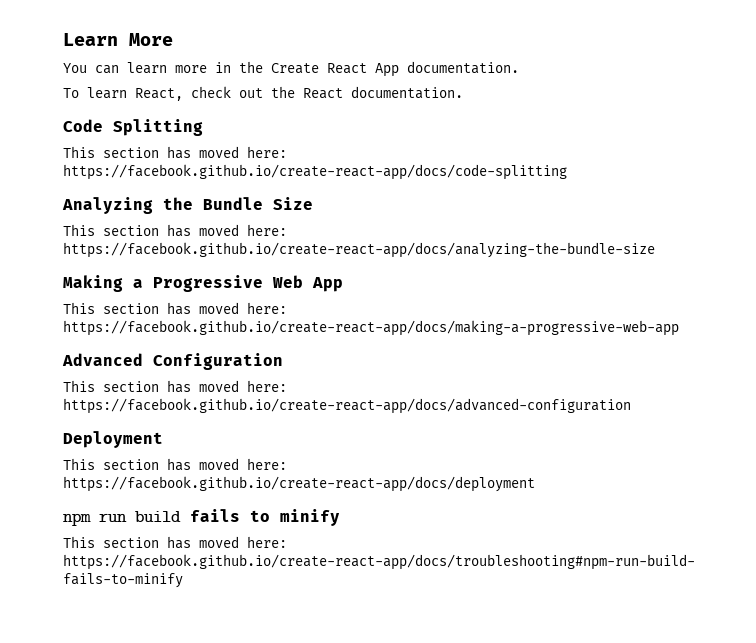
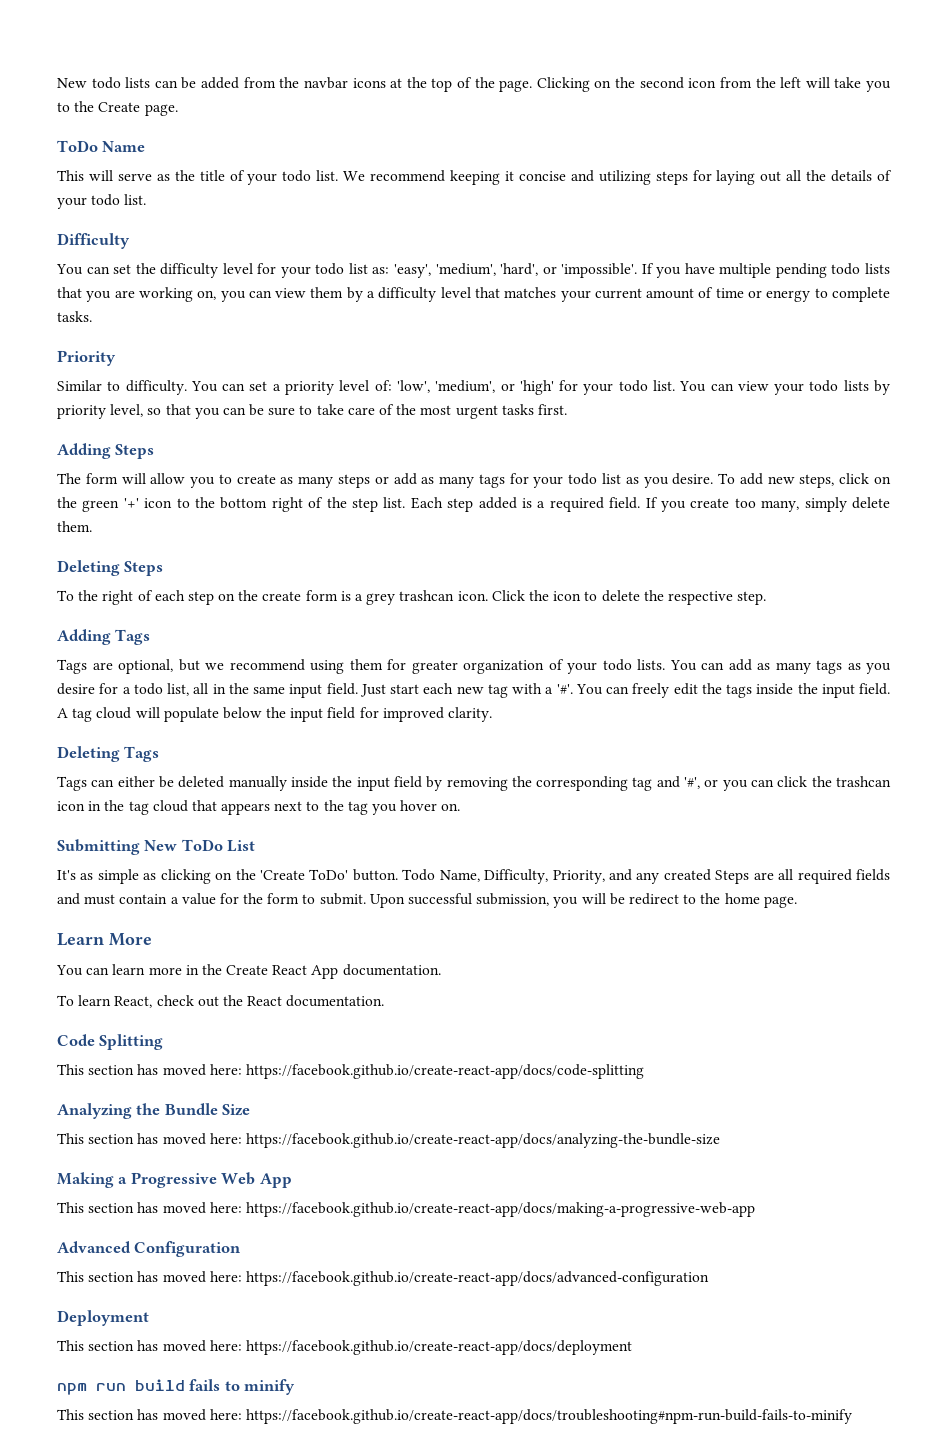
(63, 39) none -> [57,77,892,92] [57,101,178,116] [57,140,146,152] [57,170,892,185] [57,194,147,209] [57,233,130,249] [56,263,890,278] [57,287,891,302] [57,311,92,322] [57,350,116,366] [57,380,890,395] [57,404,567,419] [57,443,155,459] [57,473,892,488] [57,497,890,512] [57,521,92,532] [57,560,164,576] [57,590,767,605] [57,629,151,645] [57,659,891,674] [57,683,890,698] [57,707,493,722] [57,746,160,762] [57,776,892,791] [57,800,461,815] [57,839,256,855] [57,869,891,884] [57,893,797,908] New todo lists can be added from the navbar icons at the top of the page. Clicking on the second icon from the left will take you to the Create page. // ToDo Name // This will serve as the title of your todo list. We recommend keeping it concise and utilizing steps for laying out all the details of your todo list. // Difficulty // You can set the difficulty level for your todo list as: 'easy', 'medium', 'hard', or 'impossible'. If you have multiple pending todo lists that you are working on, you can view them by a difficulty level that matches your current amount of time or energy to complete tasks. // Priority // Similar to difficulty. You can set a priority level of: 'low', 'medium', or 'high' for your todo list. You can view your todo lists by priority level, so that you can be sure to take care of the most urgent tasks first. // Adding Steps // The form will allow you to create as many steps or add as many tags for your todo list as you desire. To add new steps, click on the green '+' icon to the bottom right of the step list. Each step added is a required field. If you create too many, simply delete them. // Deleting Steps // To the right of each step on the create form is a grey trashcan icon. Click the icon to delete the respective step. // Adding Tags // Tags are optional, but we recommend using them for greater organization of your todo lists. You can add as many tags as you desire for a todo list, all in the same input field. Just start each new tag with a '#'. You can freely edit the tags inside the input field. A tag cloud will populate below the input field for improved clarity. // Deleting Tags // Tags can either be deleted manually inside the input field by removing the corresponding tag and '#', or you can click the trashcan icon in the tag cloud that appears next to the tag you hover on. // Submitting New ToDo List // It's as simple as clicking on the 'Create ToDo' button. Todo Name, Difficulty, Priority, and any created Steps are all required fields and must contain a value for the form to submit. Upon successful submission, you will be redirect to the home page. //

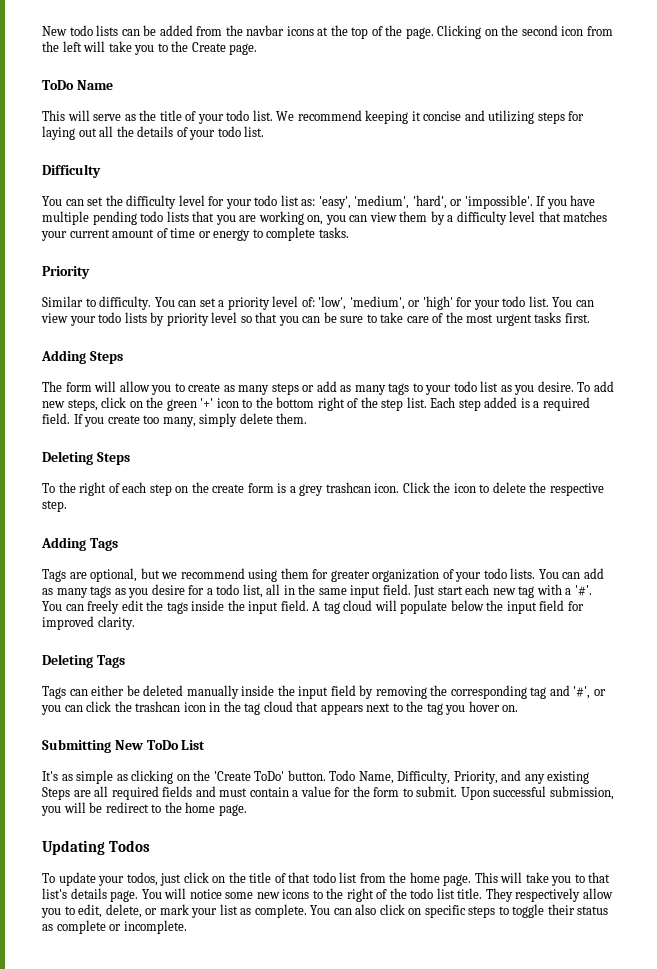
[110,404,144,417] level, -> [211,312,238,323] level
[509,473,529,484] for -> [412,383,423,392] to
[663,869,711,881] created -> [547,771,590,784] existing
[57,933,152,946] [56,964,441,979] [57,995,385,1008] [57,1034,164,1050] [57,1064,644,1079] [57,1103,251,1119] [57,1133,720,1148] [57,1172,292,1188] [57,1202,755,1217] [57,1241,242,1257] [57,1271,709,1286] [57,1310,149,1326] [57,1340,632,1355] [57,1379,296,1395] [57,1409,852,1424] Learn More // You can learn more in the Create React App documentation. // To learn React, check out the React documentation. // Code Splitting // This section has moved here: https://facebook.github.io/create-react-app/docs/code-splitting // Analyzing the Bundle Size // This section has moved here: https://facebook.github.io/create-react-app/docs/analyzing-the-bundle-size // Making a Progressive Web App // This section has moved here: https://facebook.github.io/create-react-app/docs/making-a-progressive-web-app // Advanced Configuration // This section has moved here: https://facebook.github.io/create-react-app/docs/advanced-configuration // Deployment // This section has moved here: https://facebook.github.io/create-react-app/docs/deployment // npm run build fails to minify // This section has moved here: https://facebook.github.io/create-react-app/docs/troubleshooting#npm-run-build-fails-to-minify -> [42,840,151,855] [42,872,611,886] [42,888,613,902] [41,904,609,918] [42,920,187,934] Updating Todos // To update your todos, just click on the title of that todo list from the home page. This will take you to that list's details page. You will notice some new icons to the right of the todo list title. They respectively allow you to edit, delete, or mark your list as complete. You can also click on specific steps to toggle their status as complete or incomplete.

